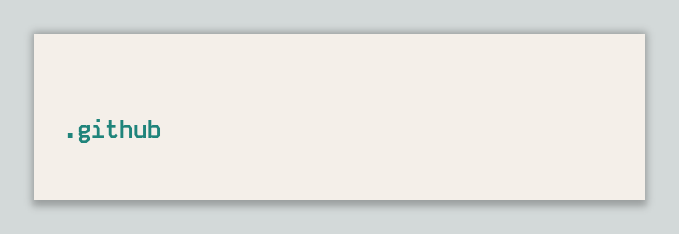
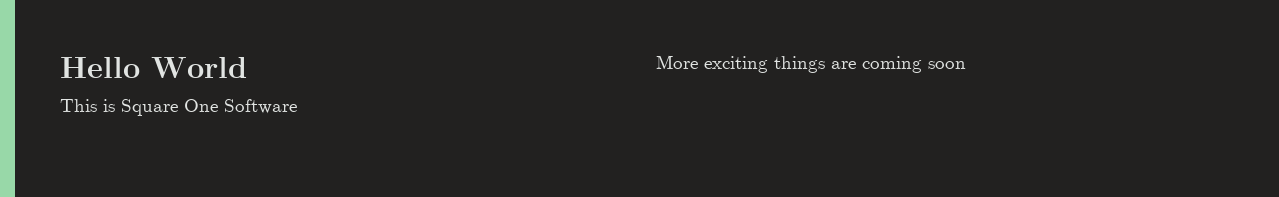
[63,119,161,143] .github -> [60,57,247,78] [60,99,297,116] [656,55,966,73] Hello World // This is Square One Software // More exciting things are coming soon

